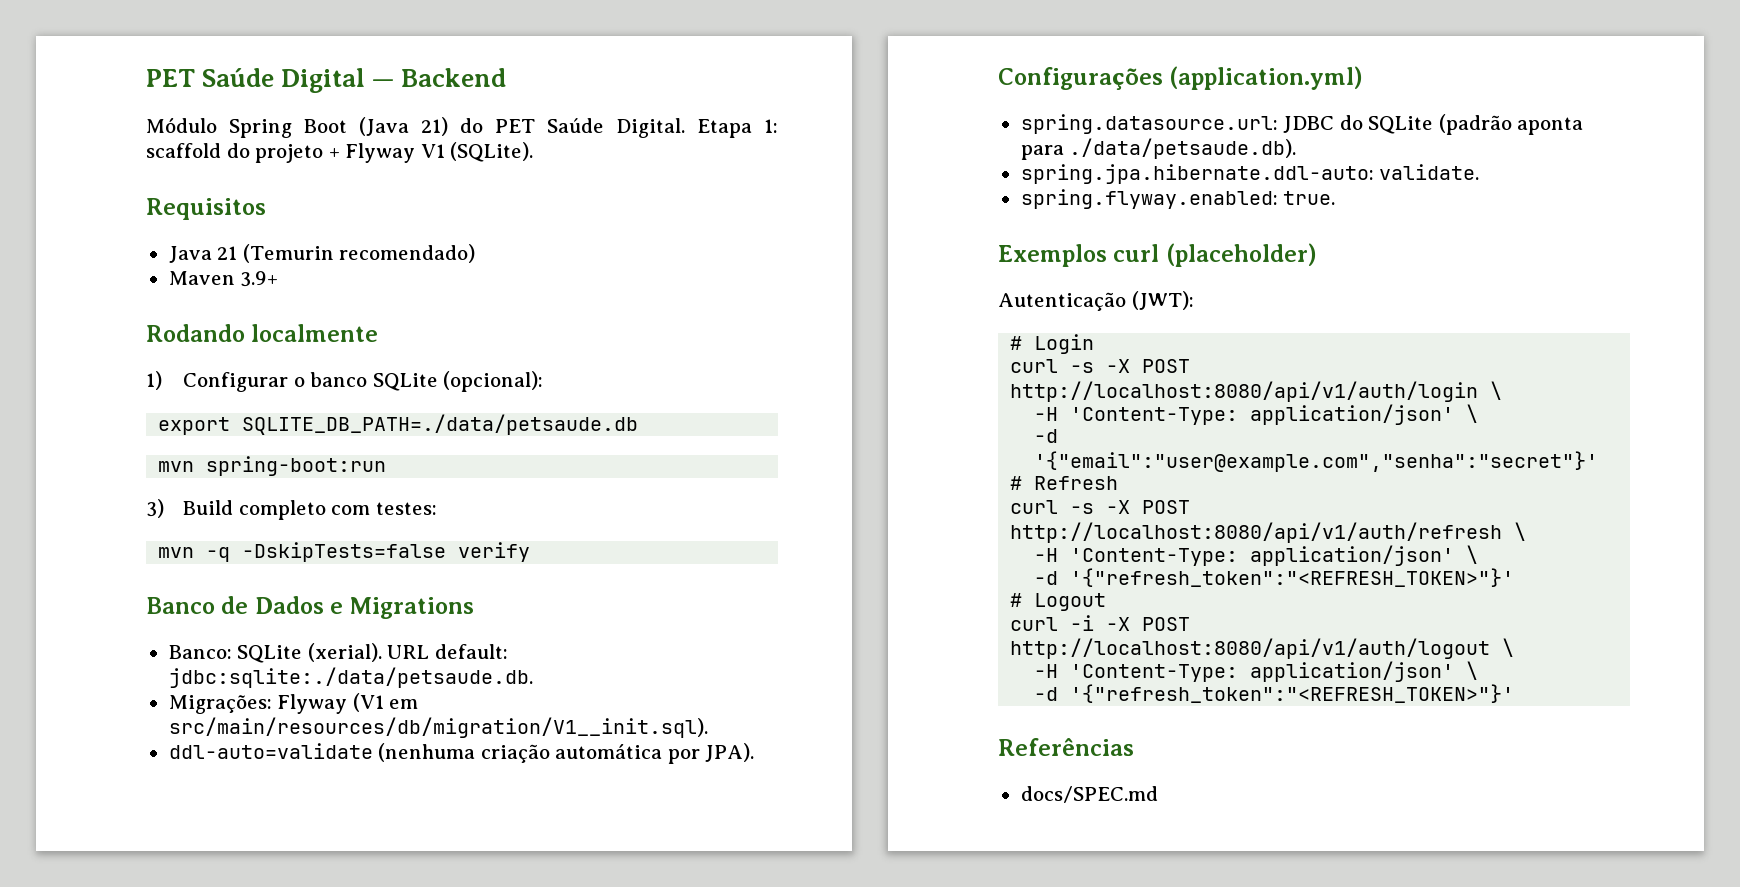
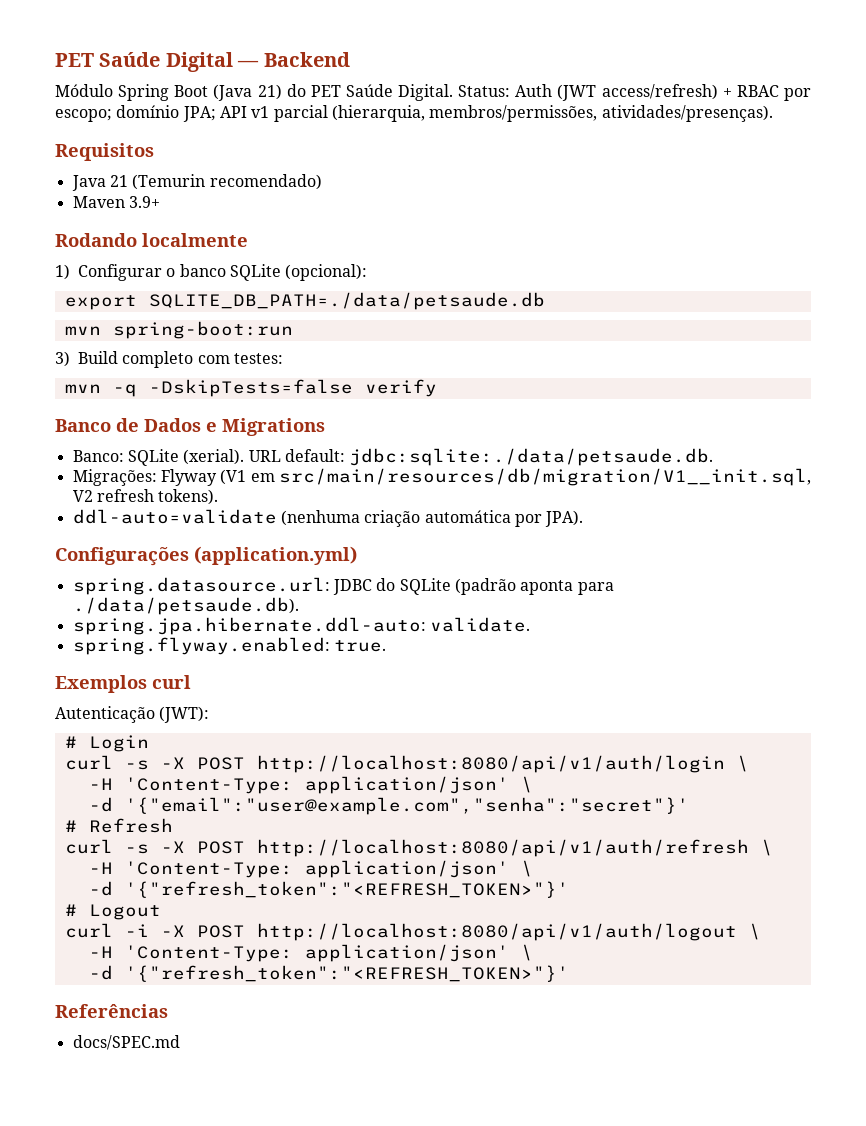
[697,119,778,138] [146,142,534,163] Etapa 1: scaffold do projeto + Flyway V1 (SQLite). -> [458,84,811,101] [55,105,773,122] Status: Auth (JWT access/refresh) + RBAC por escopo; domínio JPA; API v1 parcial (hierarquia, membros/permissões, atividades/presenças).
[168,717,708,738] src/main/resources/db/migration/V1__init.sql). -> [278,468,811,486] [72,489,219,505] src/main/resources/db/migration/V1__init.sql, V2 refresh tokens).
[1165,243,1317,267] (placeholder) -> (191, 682) none

